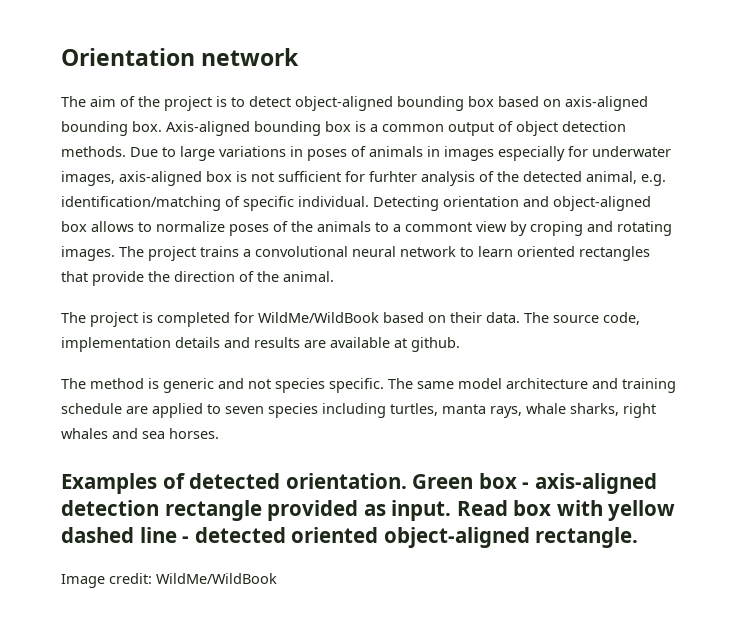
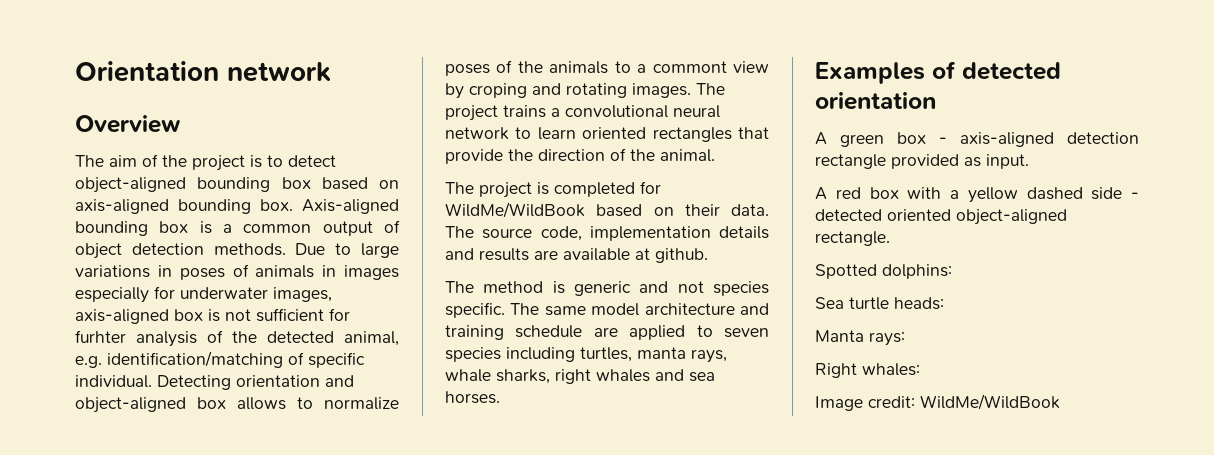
(300, 57) none -> [75,115,180,133] // Overview
[285,473,474,489] orientation. Green -> [815,92,936,110] [815,132,884,147] orientation // A green
[456,500,508,516] Read -> [815,187,861,200] // A red
(603, 508) none -> [950,190,959,199] a
[139,527,177,543] line -> [1091,187,1123,200] side
(639, 537) none -> [815,264,952,279] [815,297,944,310] [815,330,905,346] [815,363,920,378] // Spotted dolphins: // Sea turtle heads: // Manta rays: // Right whales:

